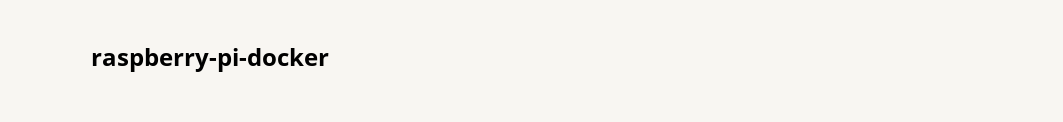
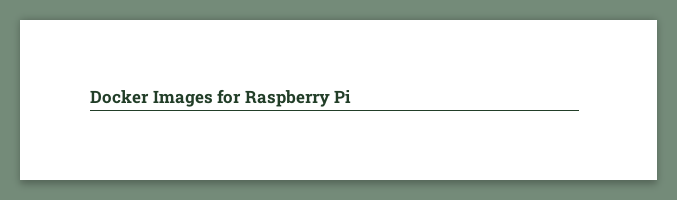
[91,48,329,72] raspberry-pi-docker -> [90,89,352,107] Docker Images for Raspberry Pi

